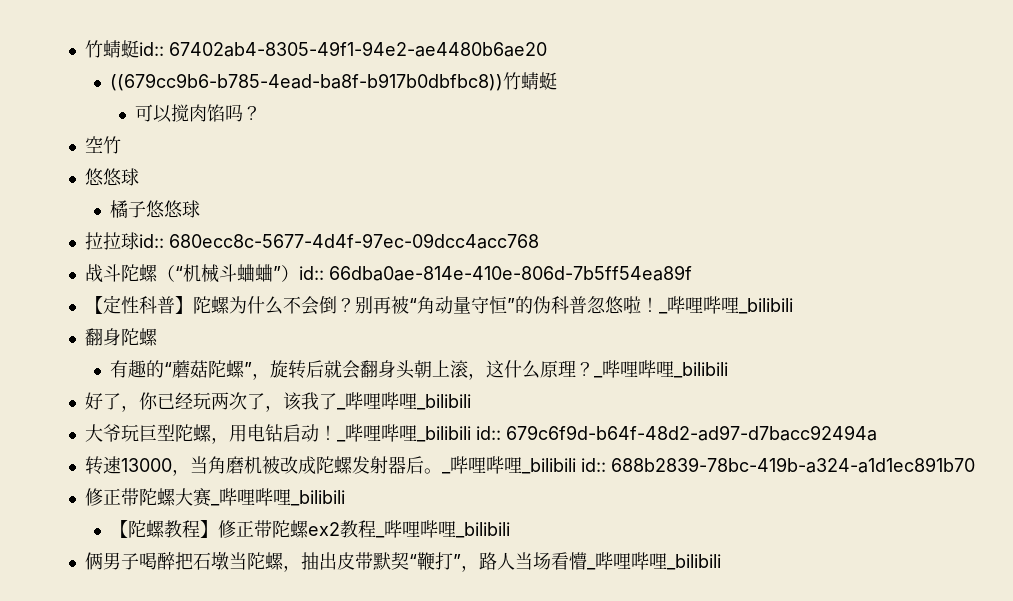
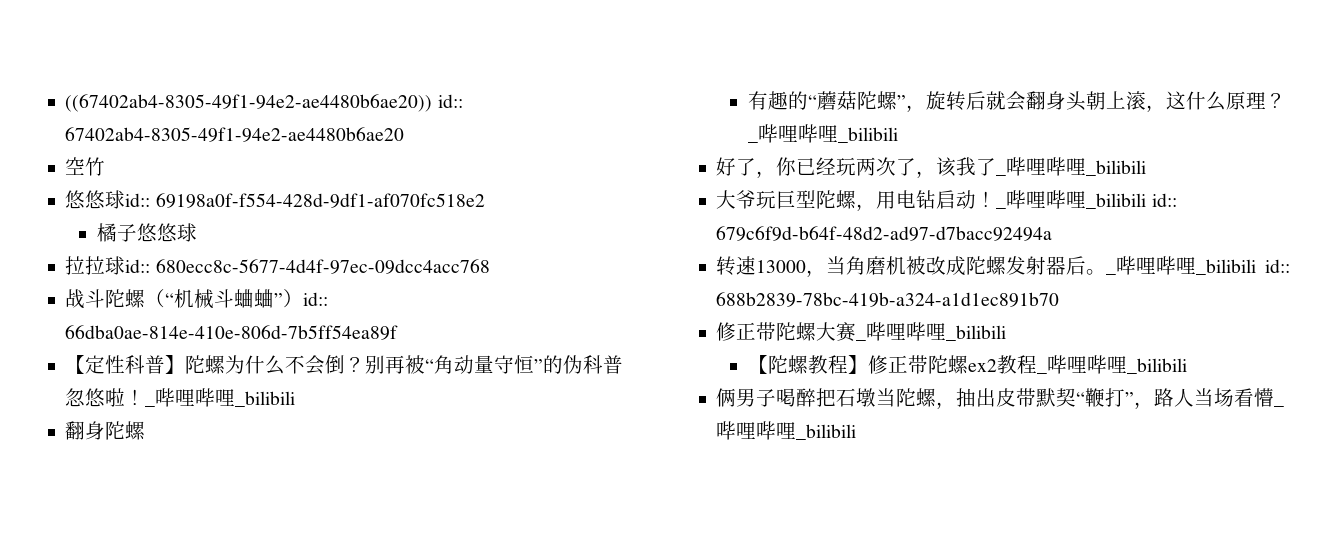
[84,40,139,58] 竹蜻蜓 -> [65,94,433,112] ((67402ab4-8305-49f1-94e2-ae4480b6ae20))
[109,72,557,91] [134,104,261,123] // ((679cc9b6-b785-4ead-ba8f-b917b0dbfbc8))竹蜻蜓 // 可以搅肉馅吗？ -> (405, 134) none
(139, 177) none -> [125,193,485,208] id:: 69198a0f-f554-428d-9df1-af070fc518e2

